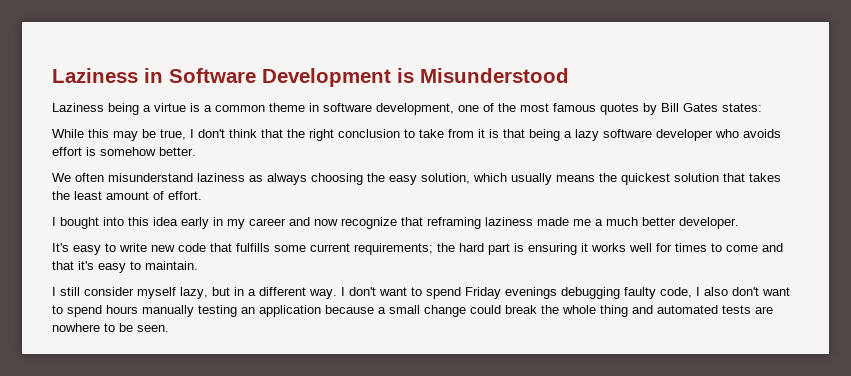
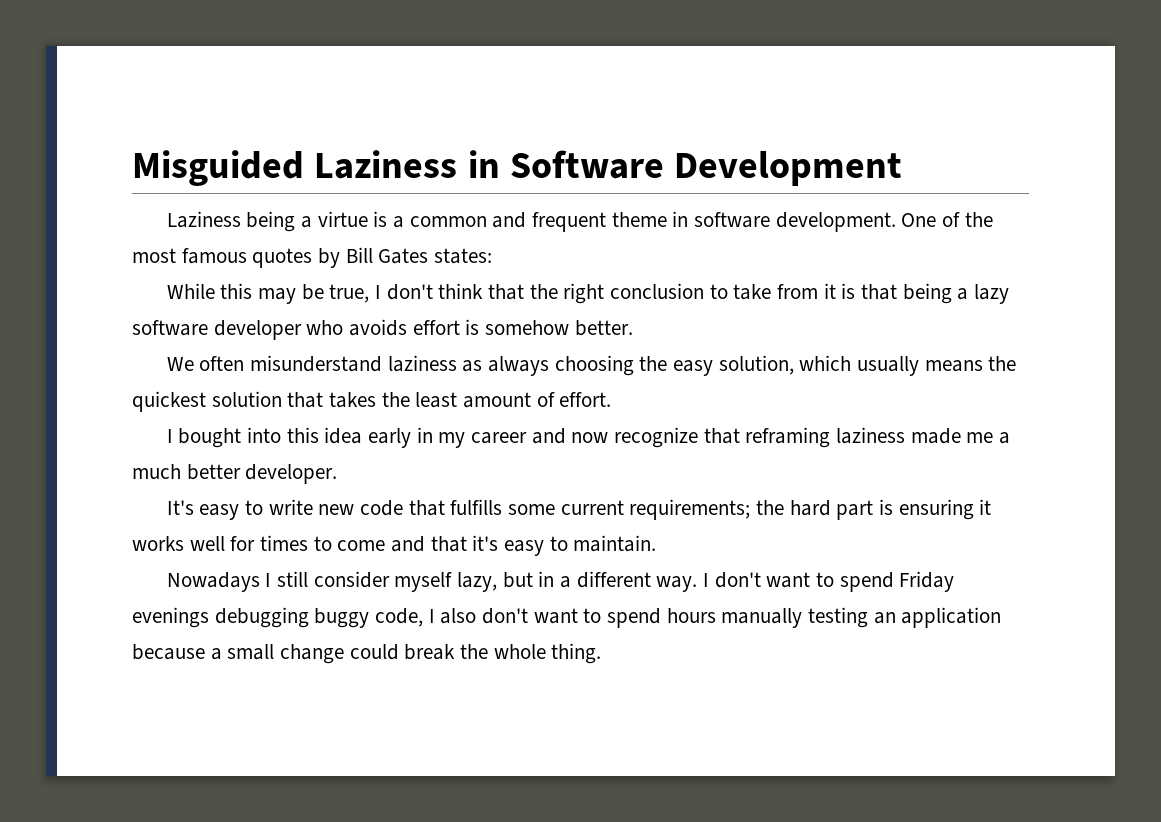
(52, 75) none -> [132,150,304,186] Misguided
[397,68,569,83] is Misunderstood -> (903, 168) none
(265, 108) none -> [492,212,606,232] and frequent
[376,103,479,115] development, one -> [775,212,937,232] development. One
(198, 265) none -> [166,572,260,592] Nowadays
[624,287,656,299] faulty -> [314,608,370,628] buggy
[600,305,773,317] [52,323,169,332] thing and automated tests are nowhere to be seen. -> [551,643,602,664] thing.

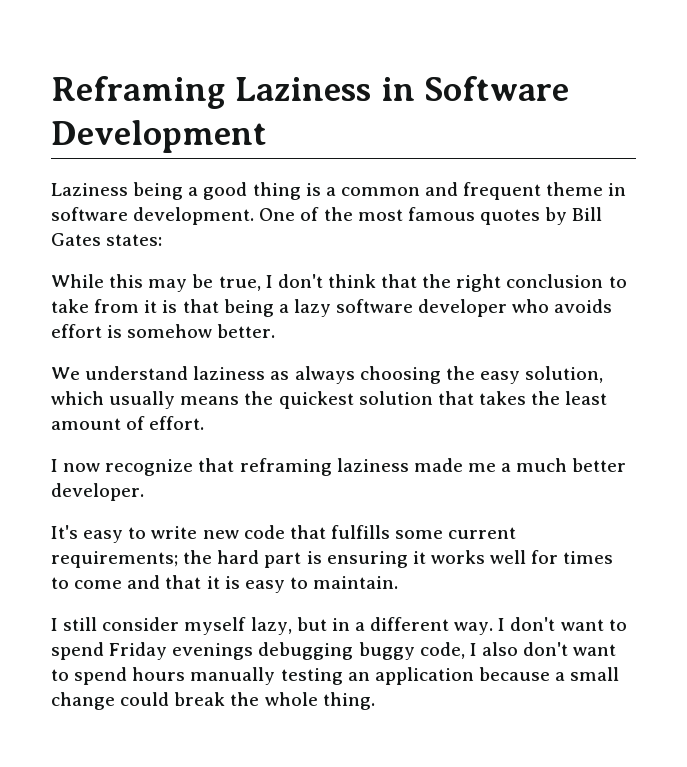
[132,150,304,186] Misguided -> [51,76,226,109] Reframing
[317,211,368,227] virtue -> [203,182,301,200] good thing
[199,355,382,372] often misunderstand -> [85,366,189,380] understand
[178,427,566,448] bought into this idea early in my career and -> (58, 465) none
[472,535,499,551] it's -> [206,576,240,589] it is
[166,572,260,592] Nowadays -> (399, 582) none

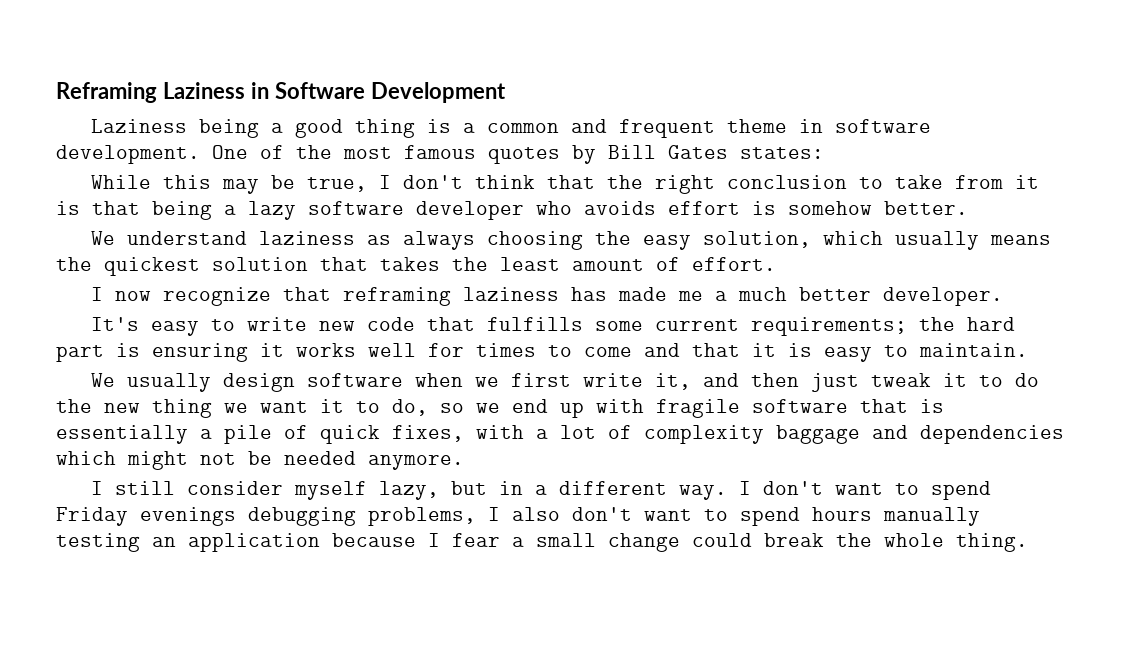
(409, 465) none -> [571,287,608,301] has
(399, 582) none -> [91,373,1040,392] [56,399,944,418] [56,425,1064,444] [56,451,464,470] // We usually design software when we first write it, and then just tweak it to do the new thing we want it to do, so we end up with fragile software that is essentially a pile of quick fixes, with a lot of complexity baggage and dependencies which might not be needed anymore.
[358,642,465,660] buggy code, -> [368,507,476,526] problems,
(550, 674) none -> [428,533,500,547] I fear

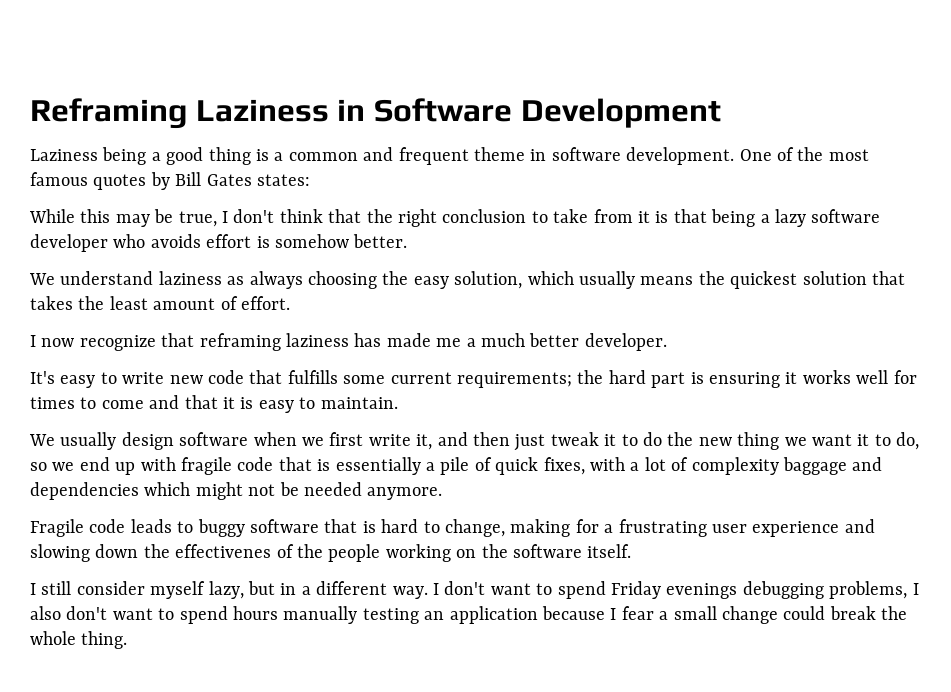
[752,399,848,413] software -> [237,457,274,471] code
(464, 462) none -> [30,519,875,537] [30,544,632,562] // Fragile code leads to buggy software that is hard to change, making for a frustrating user experience and slowing down the effectivenes of the people working on the software itself.

